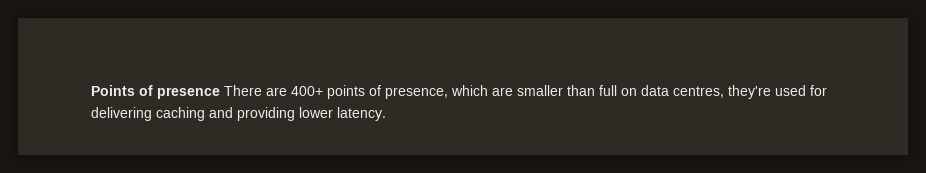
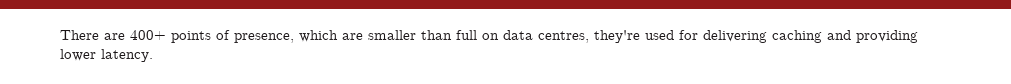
[91,85,220,99] Points of presence -> (60, 35) none

